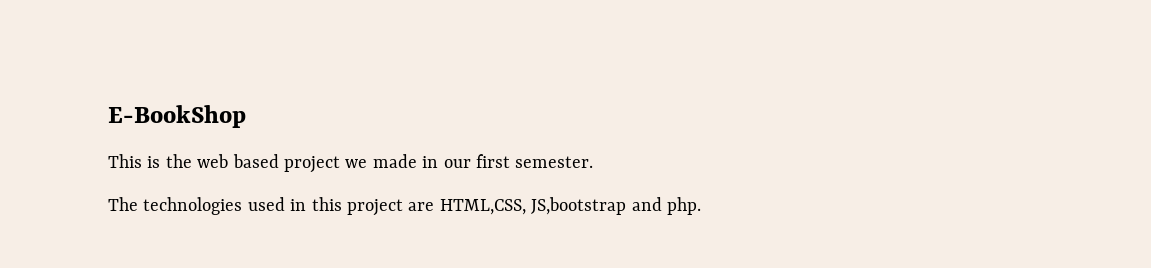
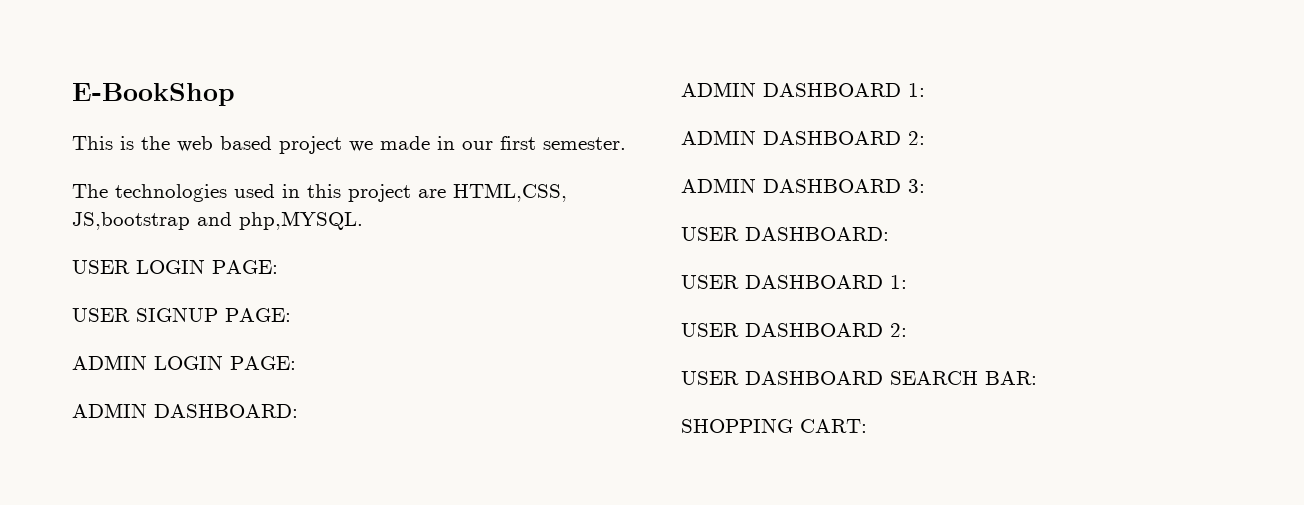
[666,197,701,215] php. -> [239,211,363,230] [72,259,278,274] [72,307,291,322] [72,355,296,370] [72,403,298,418] [681,82,925,97] [681,130,925,145] [681,178,925,193] [681,227,889,241] [681,275,907,289] [681,323,907,337] [681,371,1037,385] [681,418,867,433] php,MYSQL. // USER LOGIN PAGE: // USER SIGNUP PAGE: // ADMIN LOGIN PAGE: // ADMIN DASHBOARD: // ADMIN DASHBOARD 1: // ADMIN DASHBOARD 2: // ADMIN DASHBOARD 3: // USER DASHBOARD: // USER DASHBOARD 1: // USER DASHBOARD 2: // USER DASHBOARD SEARCH BAR: // SHOPPING CART:

